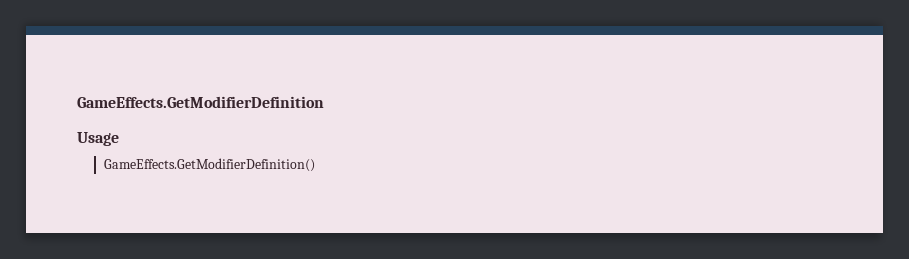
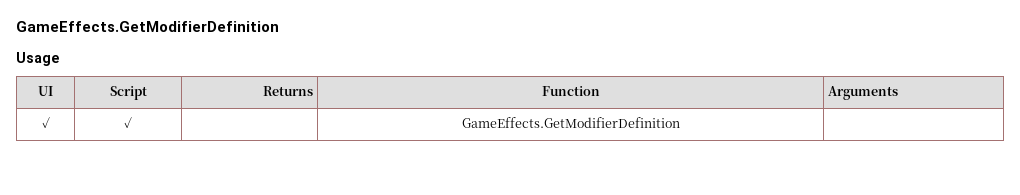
[103,158,315,172] // GameEffects.GetModifierDefinition() -> [38,86,53,96] [109,86,147,100] [262,86,313,96] [541,86,600,96] [828,86,899,100] [41,117,50,128] [124,117,132,128] [461,117,680,128] // UI | Script | Returns | Function | Arguments // ✓ | ✓ | | GameEffects.GetModifierDefinition |

